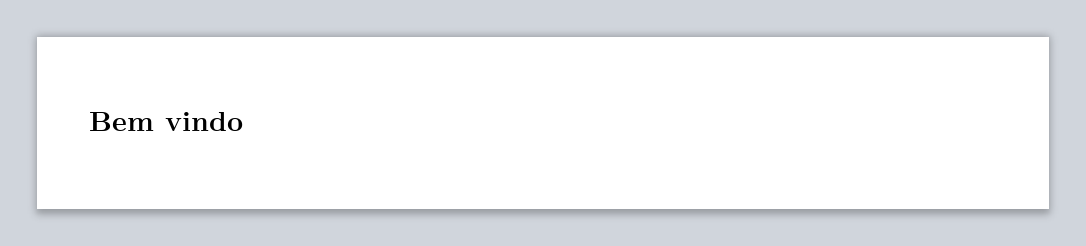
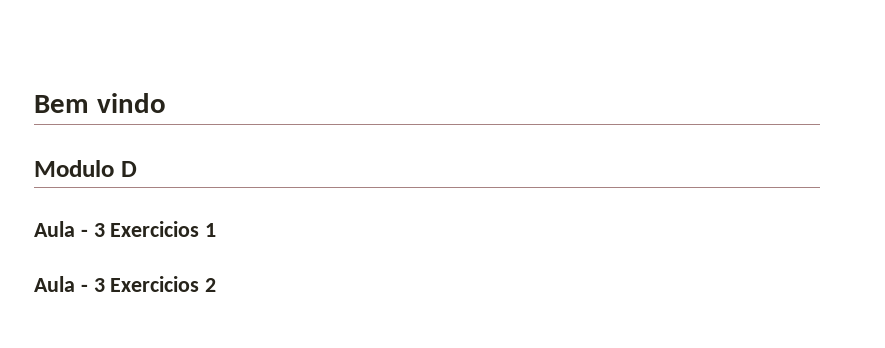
(243, 121) none -> [34,160,137,177] [34,221,217,237] [34,276,217,292] // Modulo D // Aula - 3 Exercicios 1 // Aula - 3 Exercicios 2

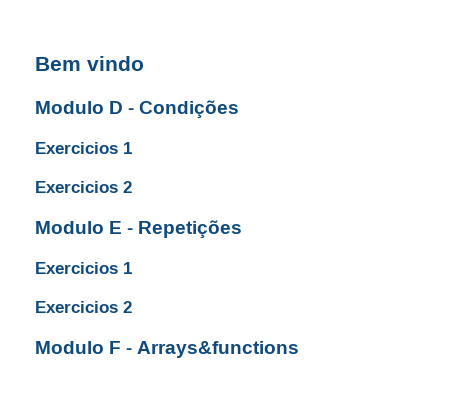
[34,221,217,237] [34,276,217,292] // Aula - 3 Exercicios 1 // Aula - 3 Exercicios 2 -> [128,100,240,119] [35,142,132,154] [35,181,132,193] [35,220,243,239] [35,262,132,274] [35,301,132,313] [35,341,300,358] - Condições // Exercicios 1 // Exercicios 2 // Modulo E - Repetições // Exercicios 1 // Exercicios 2 // Modulo F - Arrays&functions

